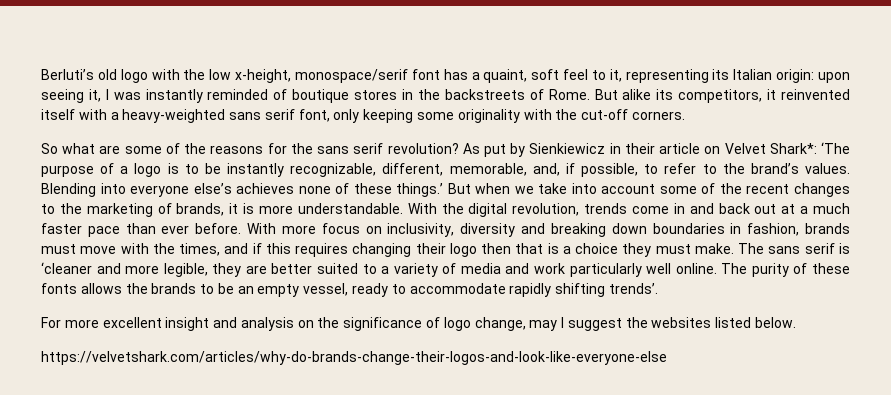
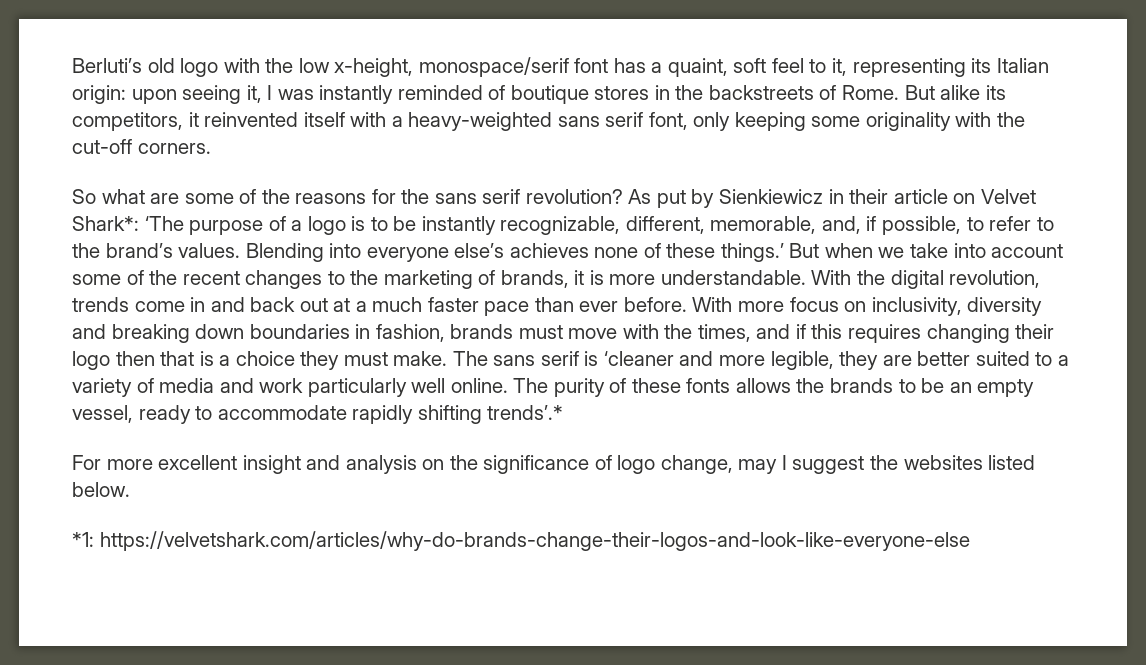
[608,283,658,294] trends’. -> [487,405,564,420] trends’.*
(797, 322) none -> [72,532,94,547] *1:

